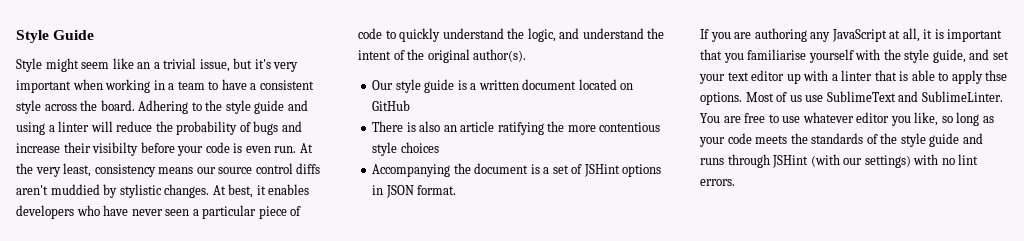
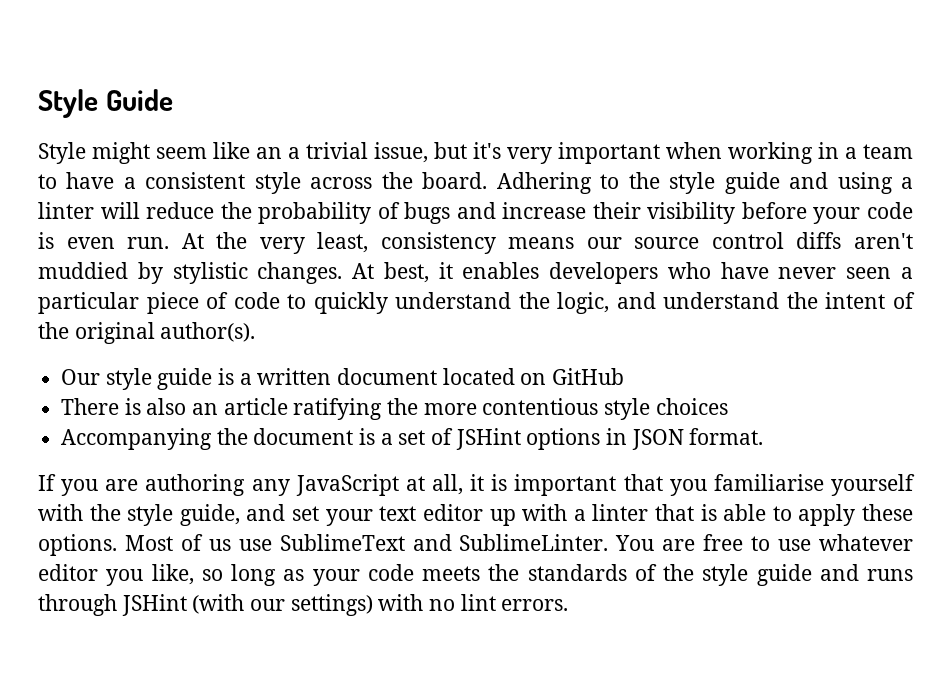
[92,142,139,156] visibilty -> [647,202,736,224] visibility
[985,70,1008,81] thse -> [861,504,913,521] these

